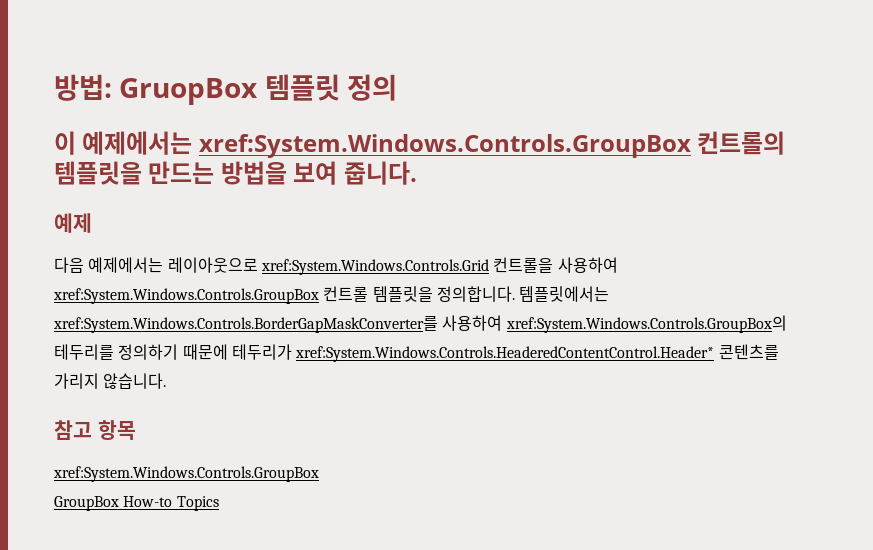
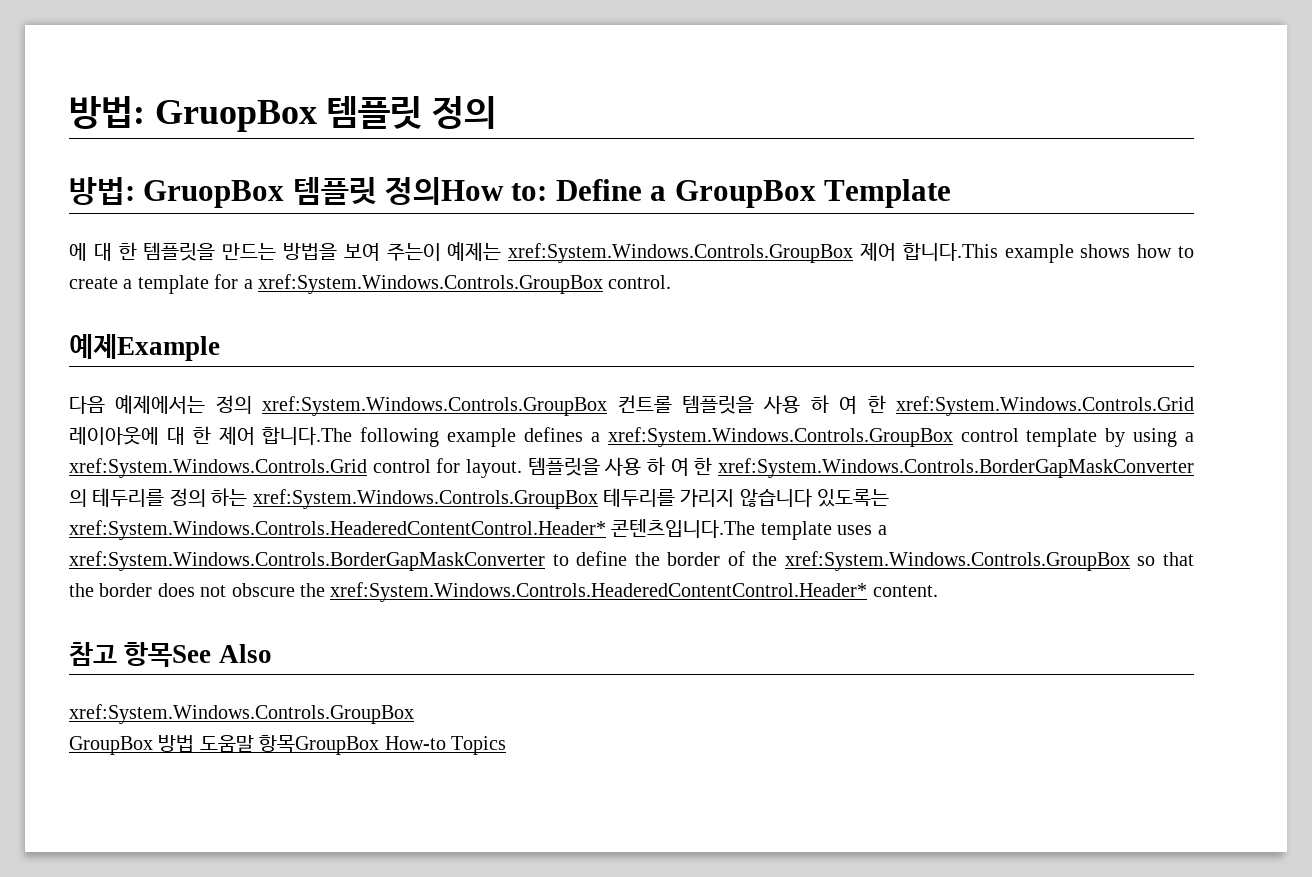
[54,131,786,158] [54,161,417,185] [54,213,92,233] [54,257,618,275] [53,286,610,304] [53,315,787,333] [54,344,779,362] [54,373,167,389] 이 예제에서는 xref:System.Windows.Controls.GroupBox 컨트롤의 템플릿을 만드는 방법을 보여 줍니다. // 예제 // 다음 예제에서는 레이아웃으로 xref:System.Windows.Controls.Grid 컨트롤을 사용하여 xref:System.Windows.Controls.GroupBox 컨트롤 템플릿을 정의합니다. 템플릿에서는 xref:System.Windows.Controls.BorderGapMaskConverter를 사용하여 xref:System.Windows.Controls.GroupBox의 테두리를 정의하기 때문에 테두리가 xref:System.Windows.Controls.HeaderedContentControl.Header* 콘텐츠를 가리지 않습니다. -> [69,177,951,208] [69,242,1194,263] [69,274,672,294] [69,334,220,361] [69,395,1194,416] [69,426,1195,447] [69,457,1194,478] [69,488,890,509] [69,519,887,540] [69,551,1194,571] [69,582,938,602] 방법: GruopBox 템플릿 정의How to: Define a GroupBox Template // 에 대 한 템플릿을 만드는 방법을 보여 주는이 예제는 xref:System.Windows.Controls.GroupBox 제어 합니다.This example shows how to create a template for a xref:System.Windows.Controls.GroupBox control. // 예제Example // 다음 예제에서는 정의 xref:System.Windows.Controls.GroupBox 컨트롤 템플릿을 사용 하 여 한 xref:System.Windows.Controls.Grid 레이아웃에 대 한 제어 합니다.The following example defines a xref:System.Windows.Controls.GroupBox control template by using a xref:System.Windows.Controls.Grid control for layout. 템플릿을 사용 하 여 한 xref:System.Windows.Controls.BorderGapMaskConverter 의 테두리를 정의 하는 xref:System.Windows.Controls.GroupBox 테두리를 가리지 않습니다 있도록는 xref:System.Windows.Controls.HeaderedContentControl.Header* 콘텐츠입니다.The template uses a xref:System.Windows.Controls.BorderGapMaskConverter to define the border of the xref:System.Windows.Controls.GroupBox so that the border does not obscure the xref:System.Windows.Controls.HeaderedContentControl.Header* content.
[97,420,136,440] 항목 -> [124,642,272,667] 항목See Also
(119, 503) none -> [158,734,380,755] 방법 도움말 항목GroupBox

